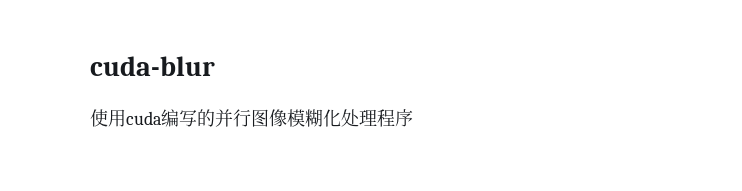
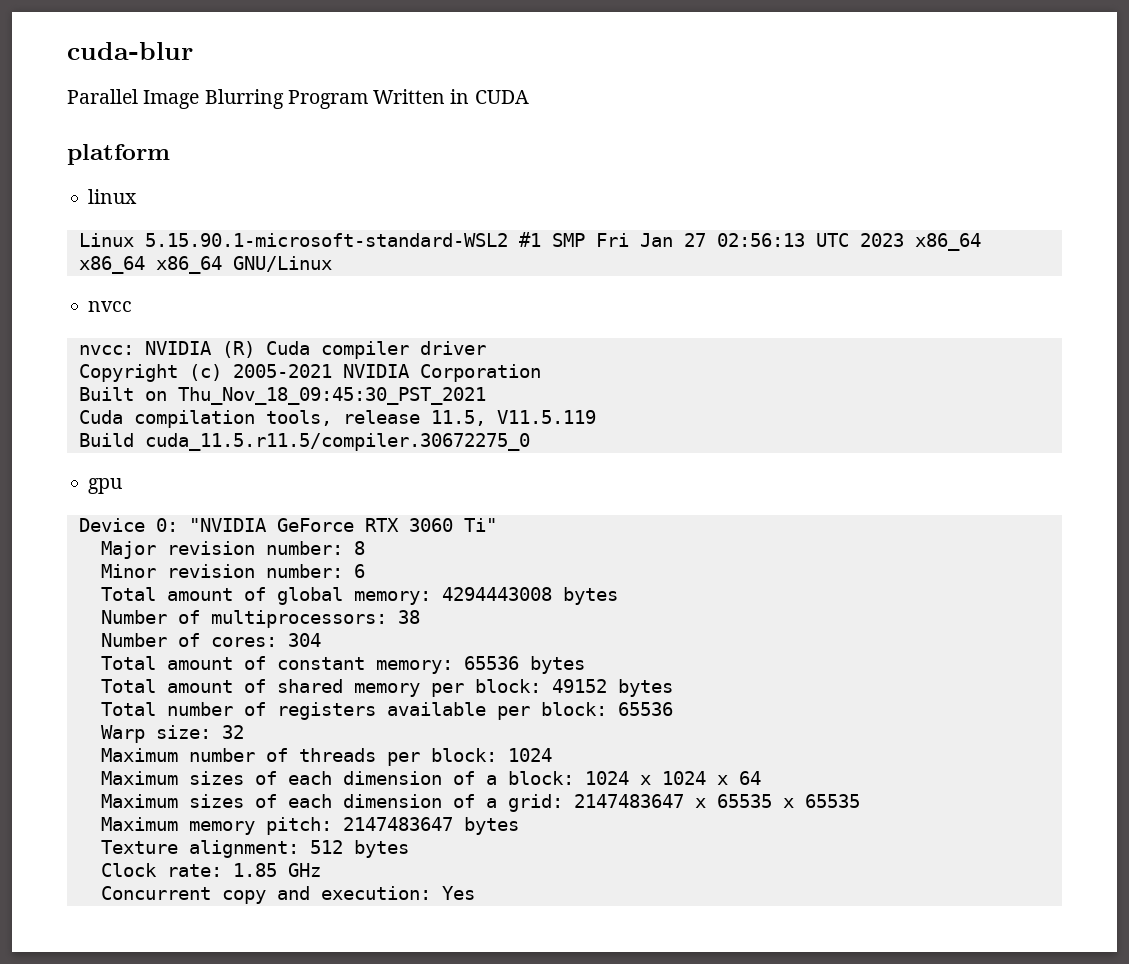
[90,109,413,127] 使用cuda编写的并行图像模糊化处理程序 -> [67,89,529,109] [67,144,170,165] [88,189,138,204] [78,232,981,251] [78,256,332,274] [88,301,133,312] [78,341,486,359] [78,364,541,382] [78,387,486,405] [78,410,596,428] [78,433,530,451] [88,478,123,494] [78,518,497,532] [100,541,365,559] [100,564,365,578] [100,587,618,605] [100,610,420,628] [100,633,321,647] [100,656,585,674] [100,679,673,697] [100,702,673,720] [100,725,244,743] [100,748,552,766] [100,771,761,785] [100,794,860,812] [100,817,519,835] [100,840,409,858] [100,863,321,877] [100,886,475,904] Parallel Image Blurring Program Written in CUDA // platform // linux // Linux 5.15.90.1-microsoft-standard-WSL2 #1 SMP Fri Jan 27 02:56:13 UTC 2023 x86_64 x86_64 x86_64 GNU/Linux // nvcc // nvcc: NVIDIA (R) Cuda compiler driver // Copyright (c) 2005-2021 NVIDIA Corporation // Built on Thu_Nov_18_09:45:30_PST_2021 // Cuda compilation tools, release 11.5, V11.5.119 // Build cuda_11.5.r11.5/compiler.30672275_0 // gpu // Device 0: "NVIDIA GeForce RTX 3060 Ti" // Major revision number: 8 // Minor revision number: 6 // Total amount of global memory: 4294443008 bytes // Number of multiprocessors: 38 // Number of cores: 304 // Total amount of constant memory: 65536 bytes // Total amount of shared memory per block: 49152 bytes // Total number of registers available per block: 65536 // Warp size: 32 // Maximum number of threads per block: 1024 // Maximum sizes of each dimension of a block: 1024 x 1024 x 64 // Maximum sizes of each dimension of a grid: 2147483647 x 65535 x 65535 // Maximum memory pitch: 2147483647 bytes // Texture alignment: 512 bytes // Clock rate: 1.85 GHz // Concurrent copy and execution: Yes

